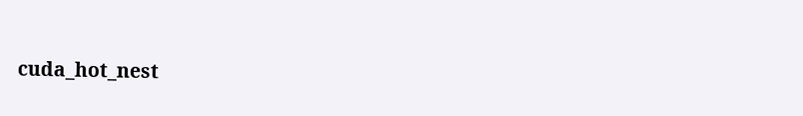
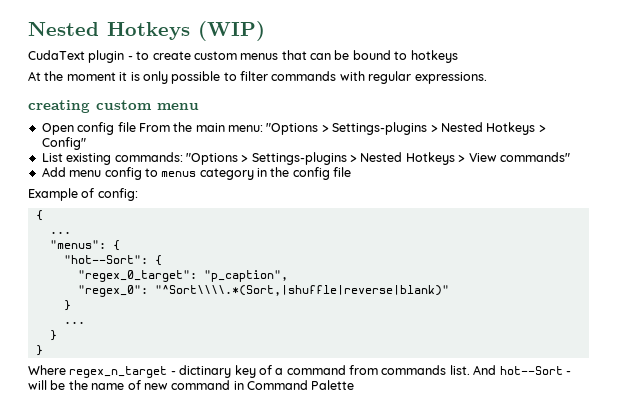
[17,60,159,83] cuda_hot_nest -> [28,21,265,41] [28,50,458,63] [28,71,487,84] [28,100,199,113] [41,122,546,135] [41,137,86,150] [41,152,570,165] [41,167,352,180] [28,188,138,201] [35,210,43,221] [49,231,71,234] [49,240,120,251] [63,255,162,266] [77,270,288,282] [77,285,449,297] [63,300,71,311] [63,321,85,324] [49,330,57,341] [35,345,43,356] [28,365,571,378] [28,380,355,390] Nested Hotkeys (WIP) // CudaText plugin - to create custom menus that can be bound to hotkeys // At the moment it is only possible to filter commands with regular expressions. // creating custom menu // Open config file From the main menu: "Options > Settings-plugins > Nested Hotkeys > Config" // List existing commands: "Options > Settings-plugins > Nested Hotkeys > View commands" // Add menu config to menus category in the config file // Example of config: // { // ... // "menus": { // "hot--Sort": { // "regex_0_target": "p_caption", // "regex_0": "^Sort\\\\.*(Sort,|shuffle|reverse|blank)" // } // ... // } // } // Where regex_n_target - dictinary key of a command from commands list. And hot--Sort - will be the name of new command in Command Palette

